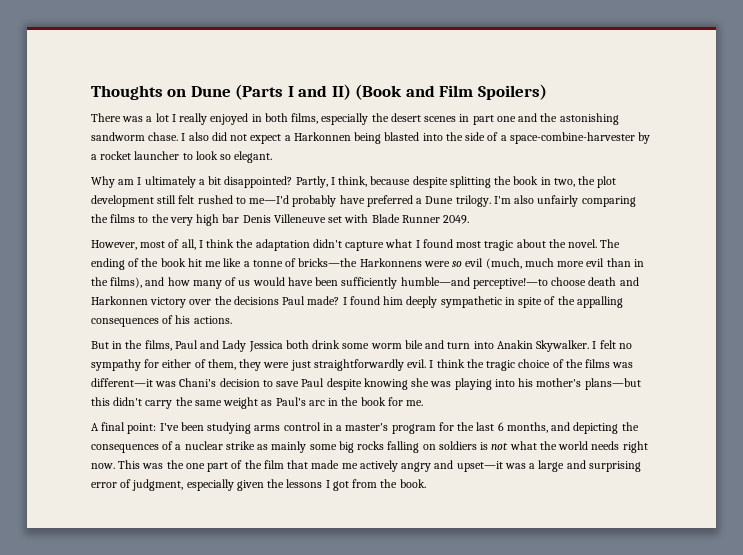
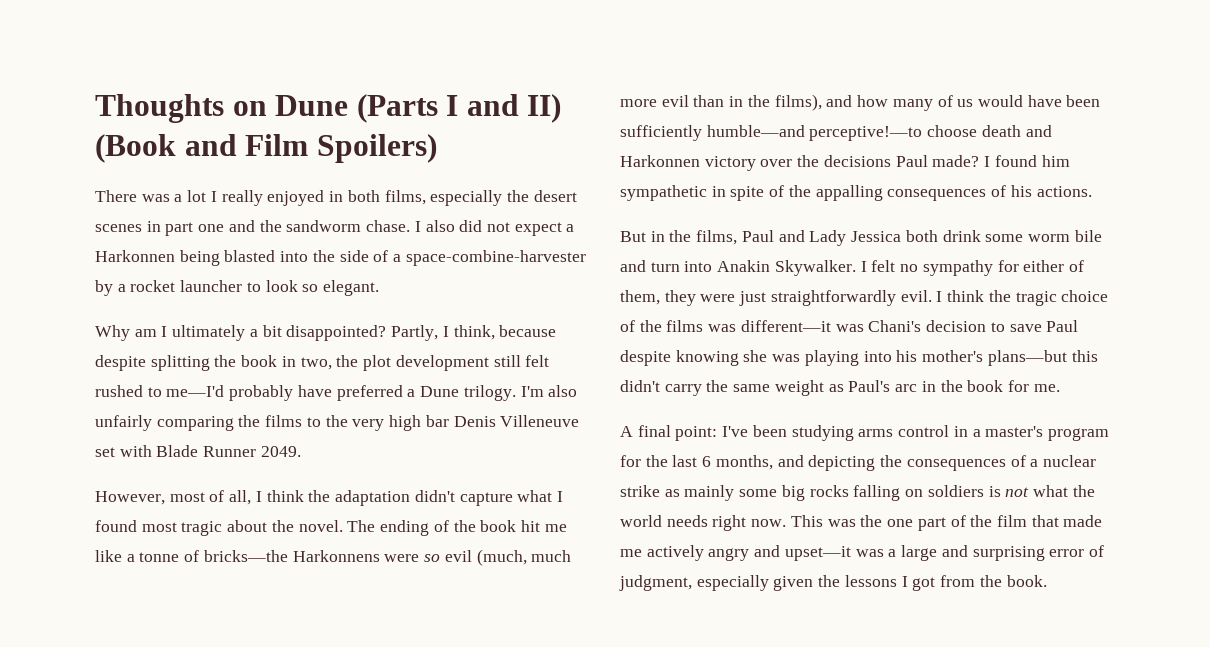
[559,113,619,125] astonishing -> (282, 226) none
[406,296,438,308] deeply -> (1070, 161) none

